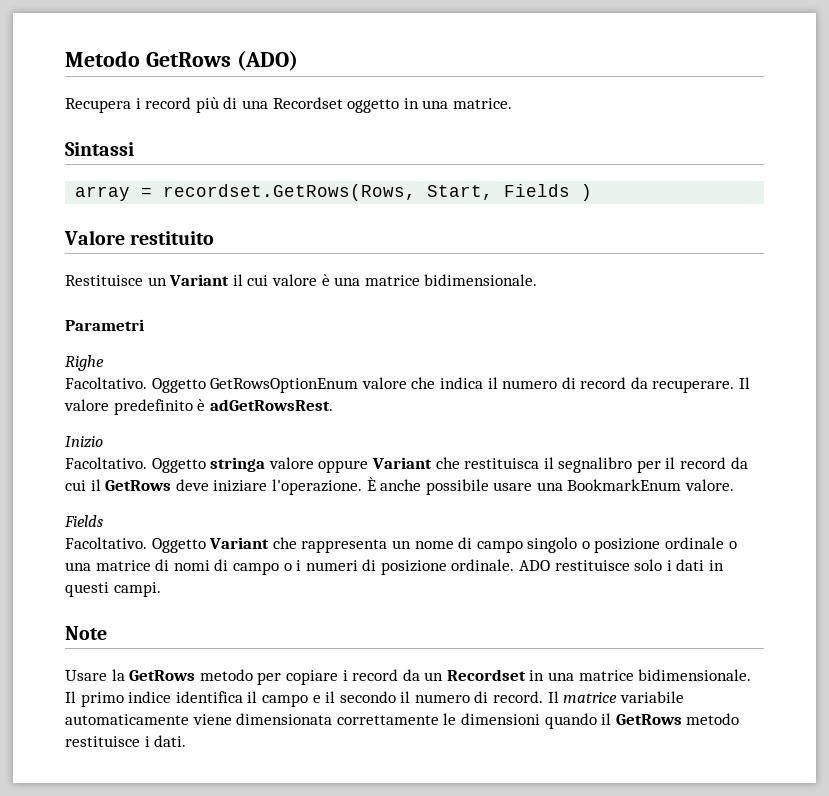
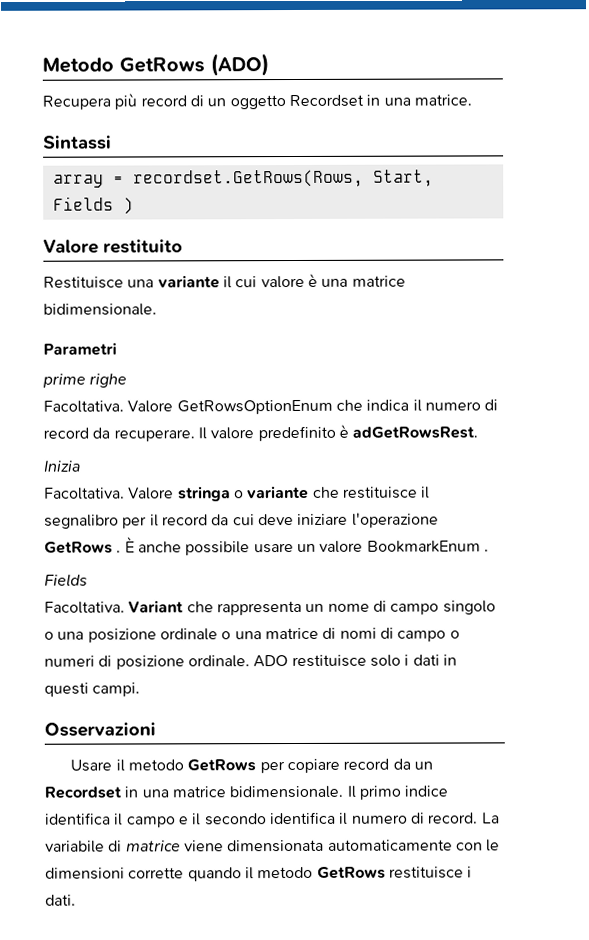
[135,97,400,113] i record più di una Recordset oggetto -> [114,93,364,110] più record di un oggetto Recordset
[147,274,230,286] un Variant -> [127,275,220,289] una variante
[65,355,104,371] [65,377,407,393] Righe // Facoltativo. Oggetto GetRowsOptionEnum valore -> [42,373,128,388] [43,399,333,415] prime righe // Facoltativa. Valore GetRowsOptionEnum
[65,436,103,448] [65,457,540,473] Inizio // Facoltativo. Oggetto stringa valore oppure Variant che restituisca -> [43,460,81,472] [44,485,418,502] Inizia // Facoltativa. Valore stringa o variante che restituisce
[90,477,735,495] il GetRows deve iniziare l'operazione. È anche possibile usare una BookmarkEnum valore. -> [257,512,439,528] [44,536,489,556] deve iniziare l'operazione GetRows . È anche possibile usare un valore BookmarkEnum .
[65,537,206,553] Facoltativo. Oggetto -> [44,601,125,614] Facoltativa.
(590, 545) none -> [57,631,85,640] una
[296,560,302,571] i -> (460, 634) none
[65,626,107,640] Note -> [44,722,156,737] Osservazioni
[111,669,253,681] la GetRows metodo -> [115,759,257,772] il metodo GetRows
[342,670,348,681] i -> (340, 766) none
(396, 697) none -> [269,811,336,825] identifica
[547,691,684,703] [65,713,439,725] Il matrice variabile automaticamente viene dimensionata correttamente -> [481,812,500,824] [45,839,483,853] La variabile di matrice viene dimensionata automaticamente con
(540, 719) none -> [128,867,185,879] corrette
[615,713,740,725] GetRows metodo -> [257,866,386,879] metodo GetRows

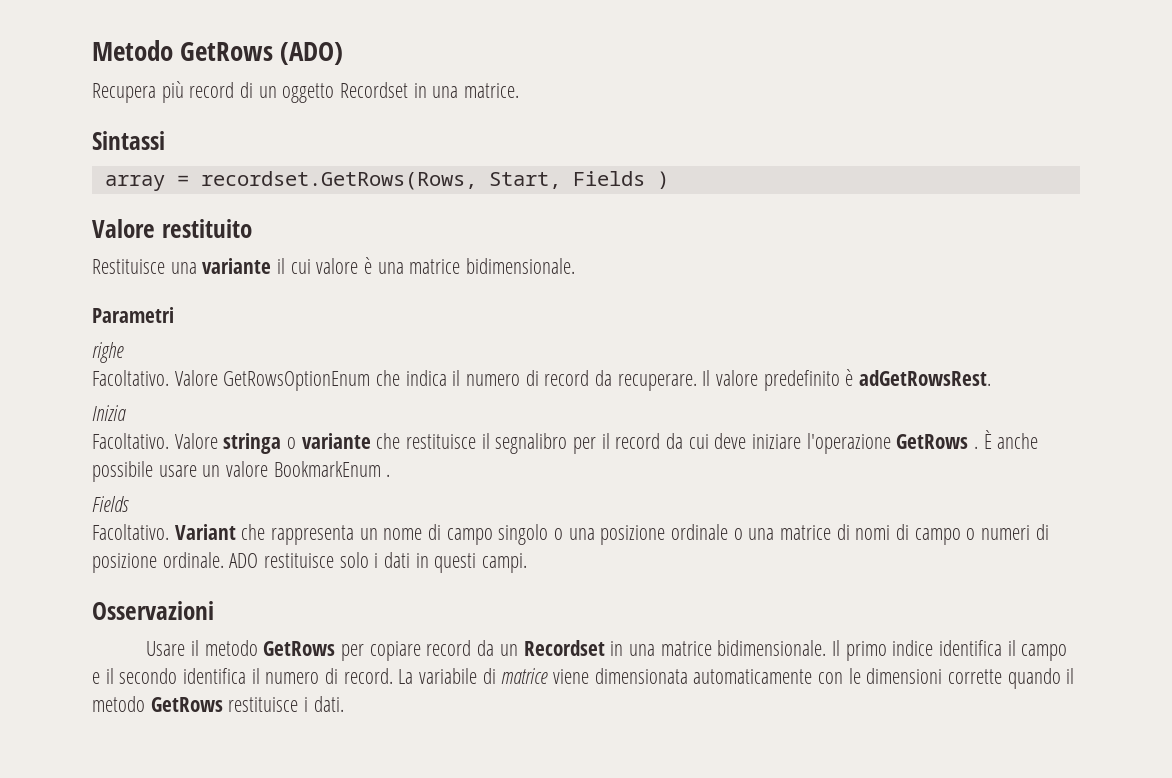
[42,373,86,388] prime -> (174, 315) none
[43,400,124,413] Facoltativa. -> [92,370,169,386] Facoltativo.
[44,487,125,500] Facoltativa. -> [92,433,169,449] Facoltativo.
[44,601,125,614] Facoltativa. -> [92,524,169,540] Facoltativo.

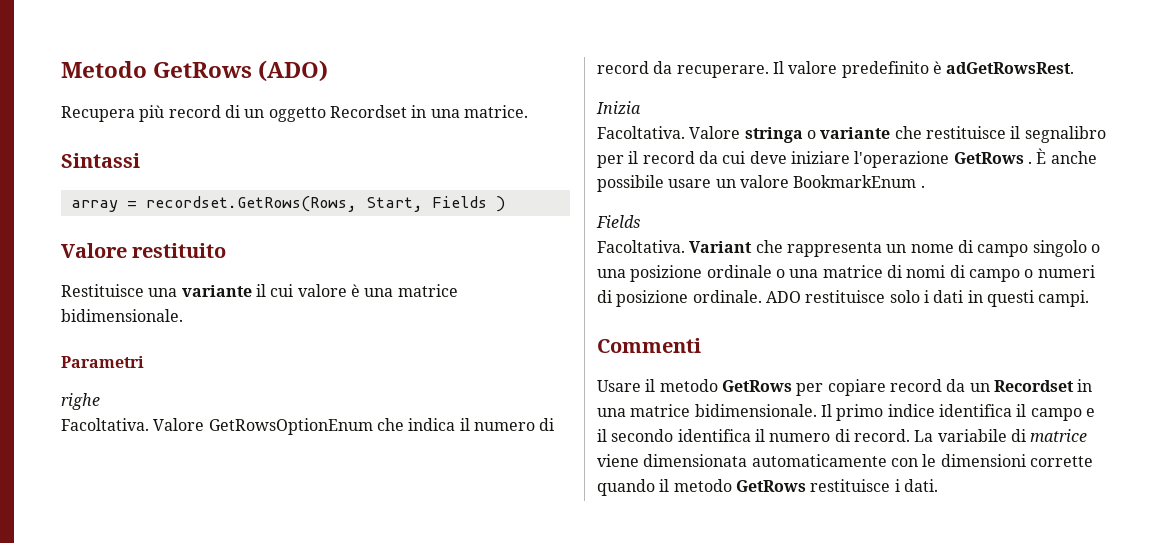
[92,370,169,386] Facoltativo. -> [61,418,149,431] Facoltativa.
[92,433,169,449] Facoltativo. -> [597,126,685,139] Facoltativa.
[92,524,169,540] Facoltativo. -> [597,240,685,253] Facoltativa.
[92,601,214,620] Osservazioni -> [597,338,701,353] Commenti

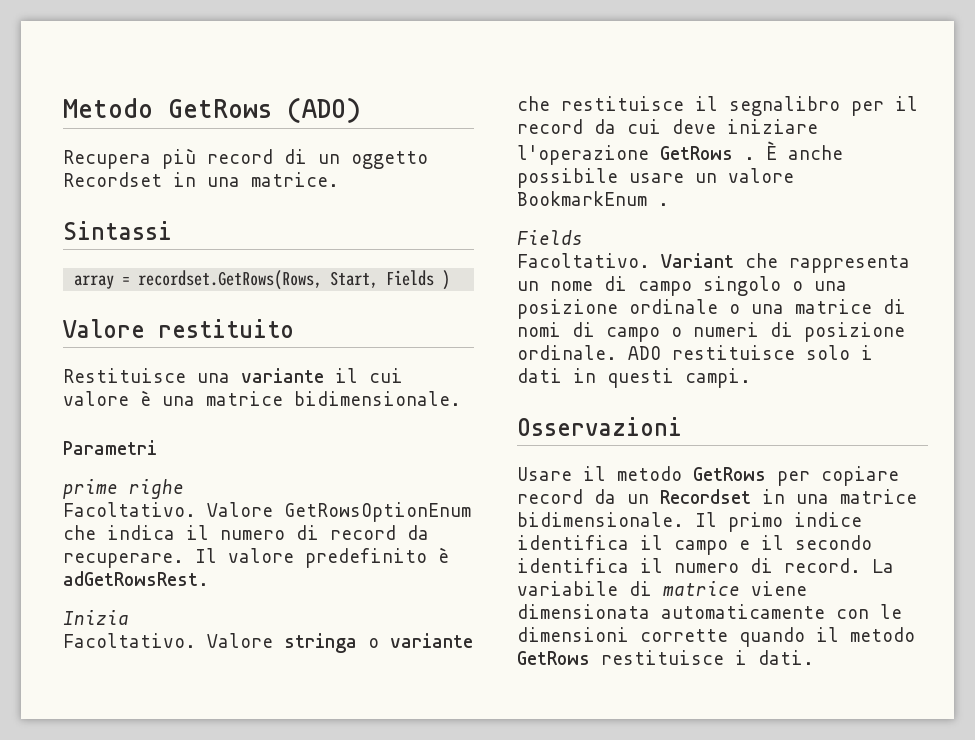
(144, 362) none -> [63,479,118,499] prime
[61,418,149,431] Facoltativa. -> [63,502,196,517] Facoltativo.
[597,126,685,139] Facoltativa. -> [63,633,196,648] Facoltativo.
[597,240,685,253] Facoltativa. -> [517,253,650,268] Facoltativo.
[597,338,701,353] Commenti -> [517,417,682,436] Osservazioni

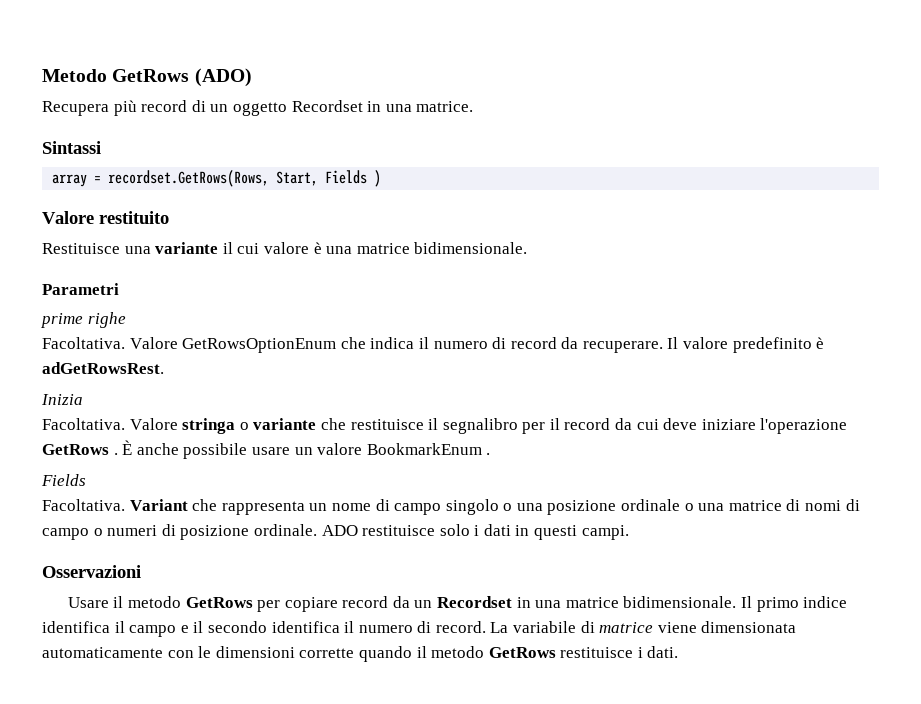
[63,502,196,517] Facoltativo. -> [42,337,125,349] Facoltativa.
[63,633,196,648] Facoltativo. -> [42,418,125,430] Facoltativa.
[517,253,650,268] Facoltativo. -> [42,499,125,511] Facoltativa.

